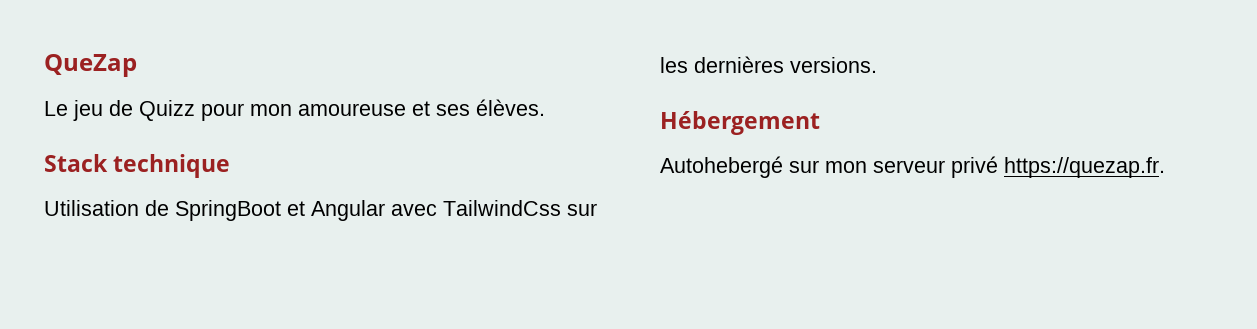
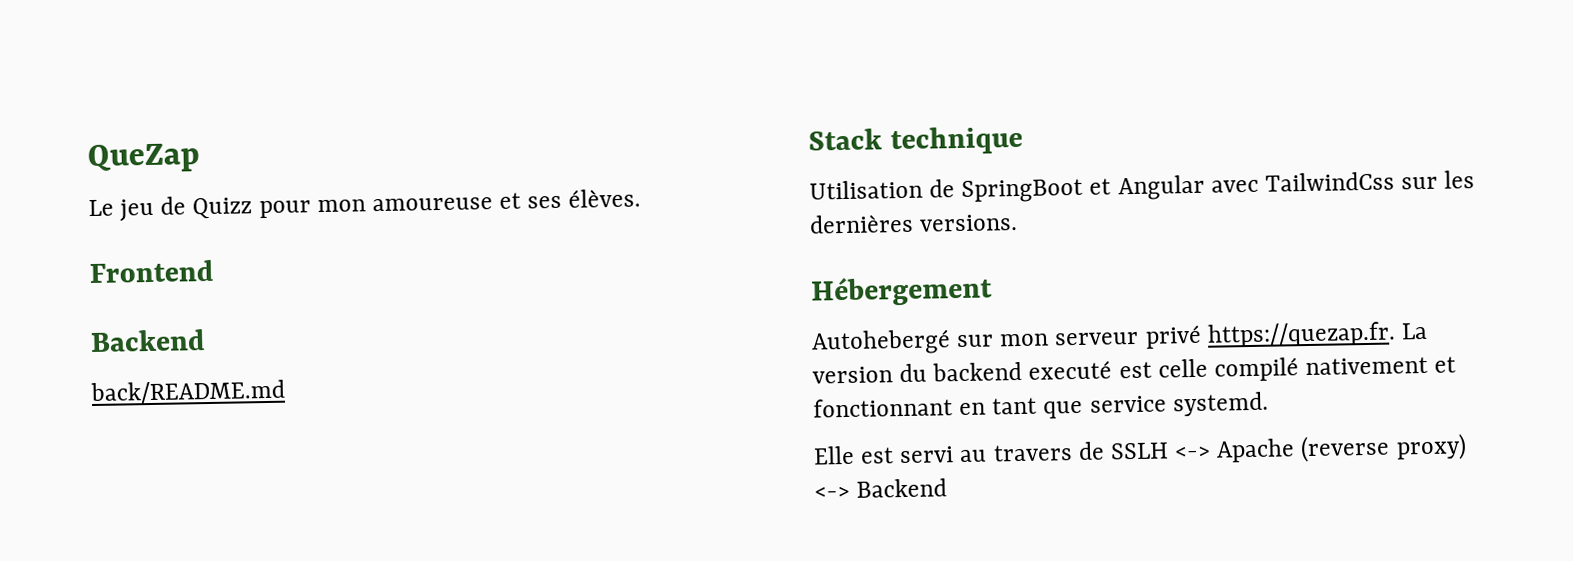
(545, 107) none -> [89,259,214,284] [90,329,206,353] [90,379,286,405] // Frontend // Backend // back/README.md
(1165, 167) none -> [1400,322,1428,340] [812,356,1457,384] [813,391,1269,419] [813,433,1467,465] [814,478,948,499] La version du backend executé est celle compilé nativement et fonctionnant en tant que service systemd. // Elle est servi au travers de SSLH <-> Apache (reverse proxy) <-> Backend

